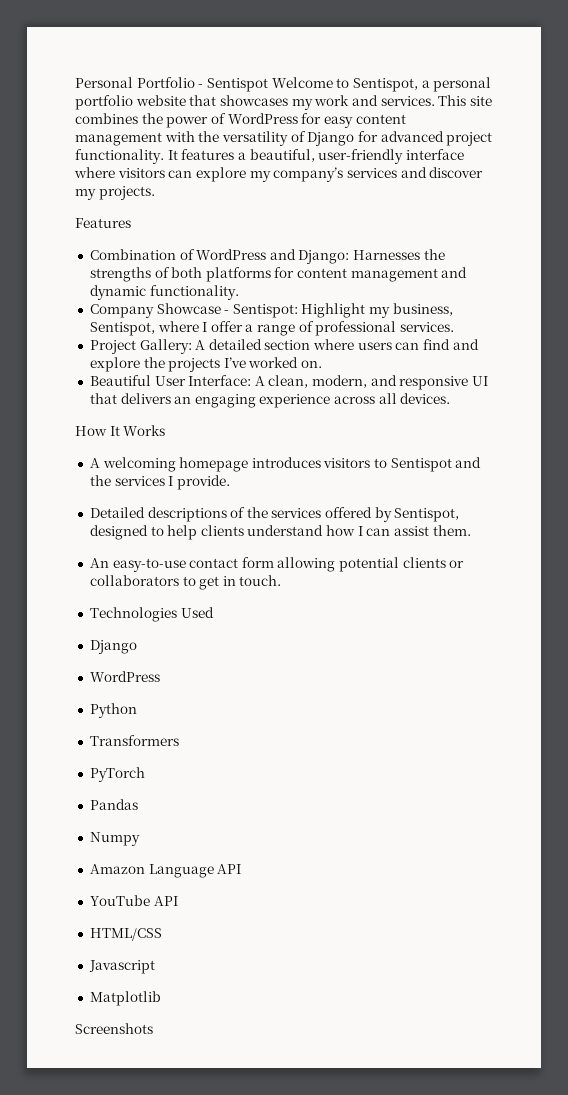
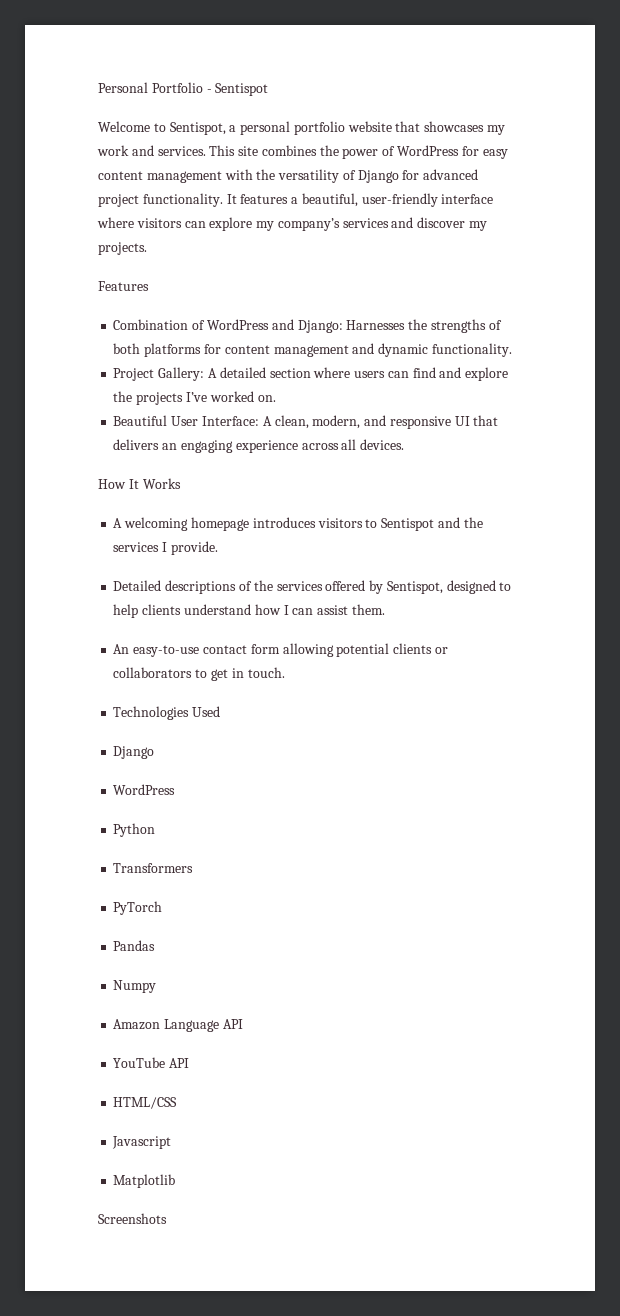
(268, 85) none -> (269, 89) //
[89,303,453,318] [89,321,455,336] // Company Showcase - Sentispot: Highlight my business, Sentispot, where I offer a range of professional services. -> (512, 350) none

